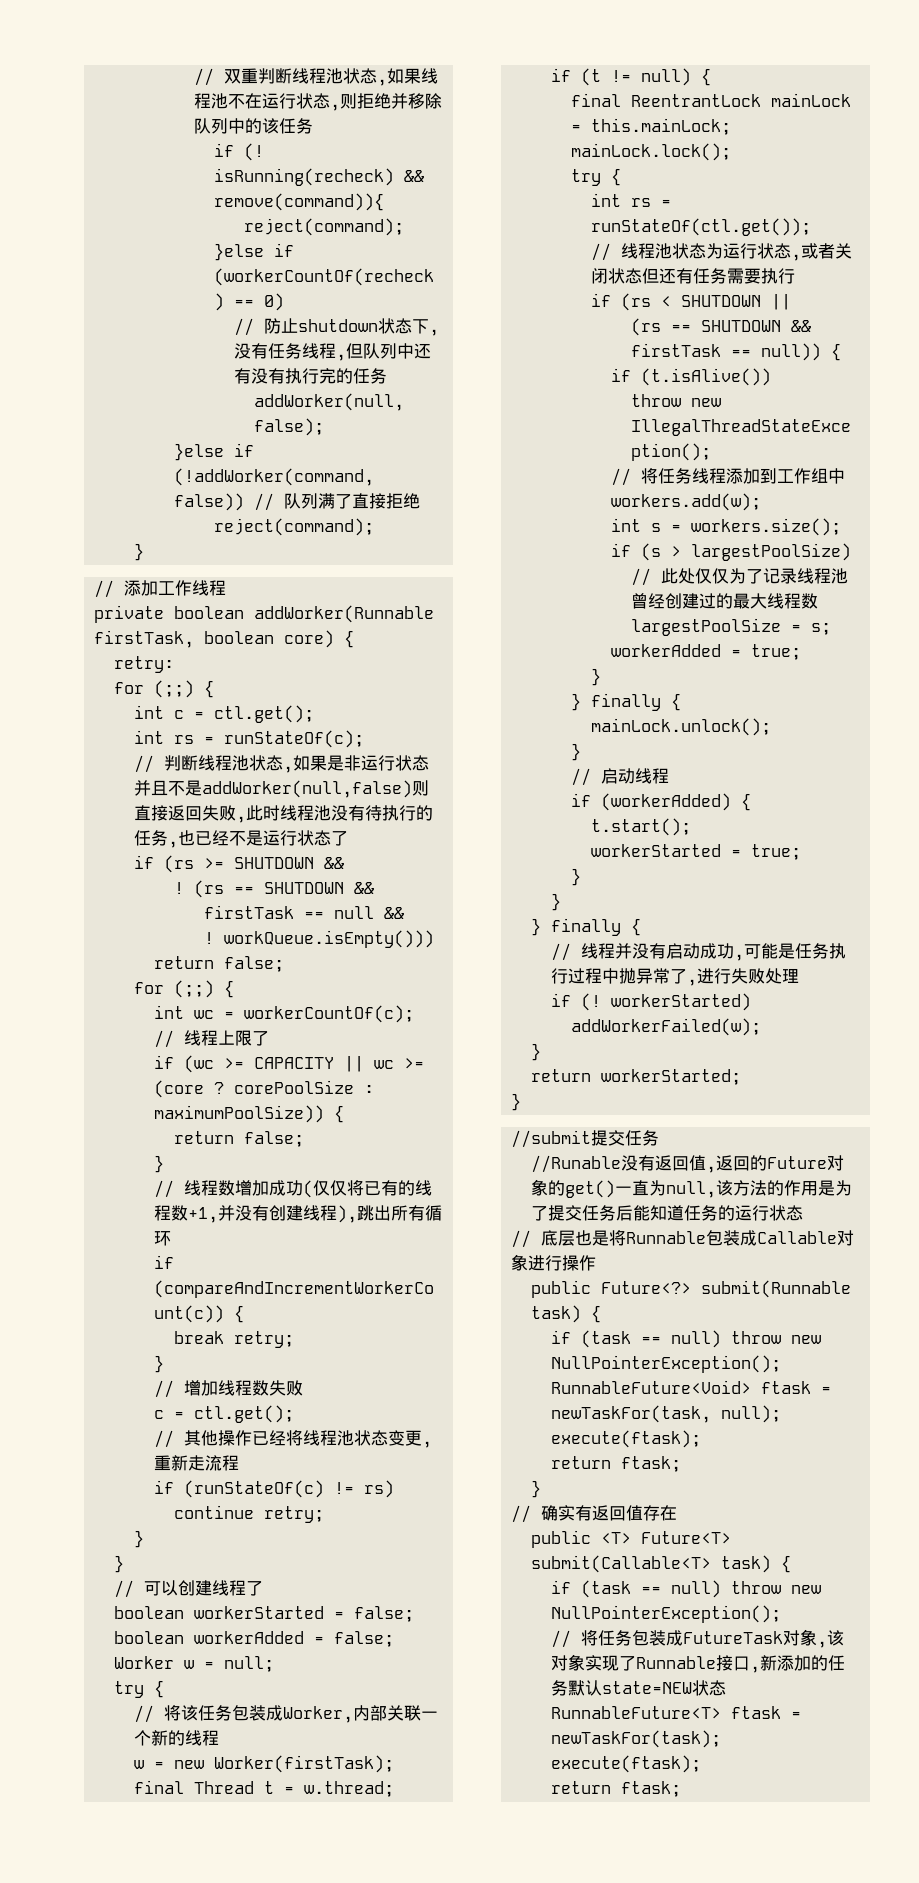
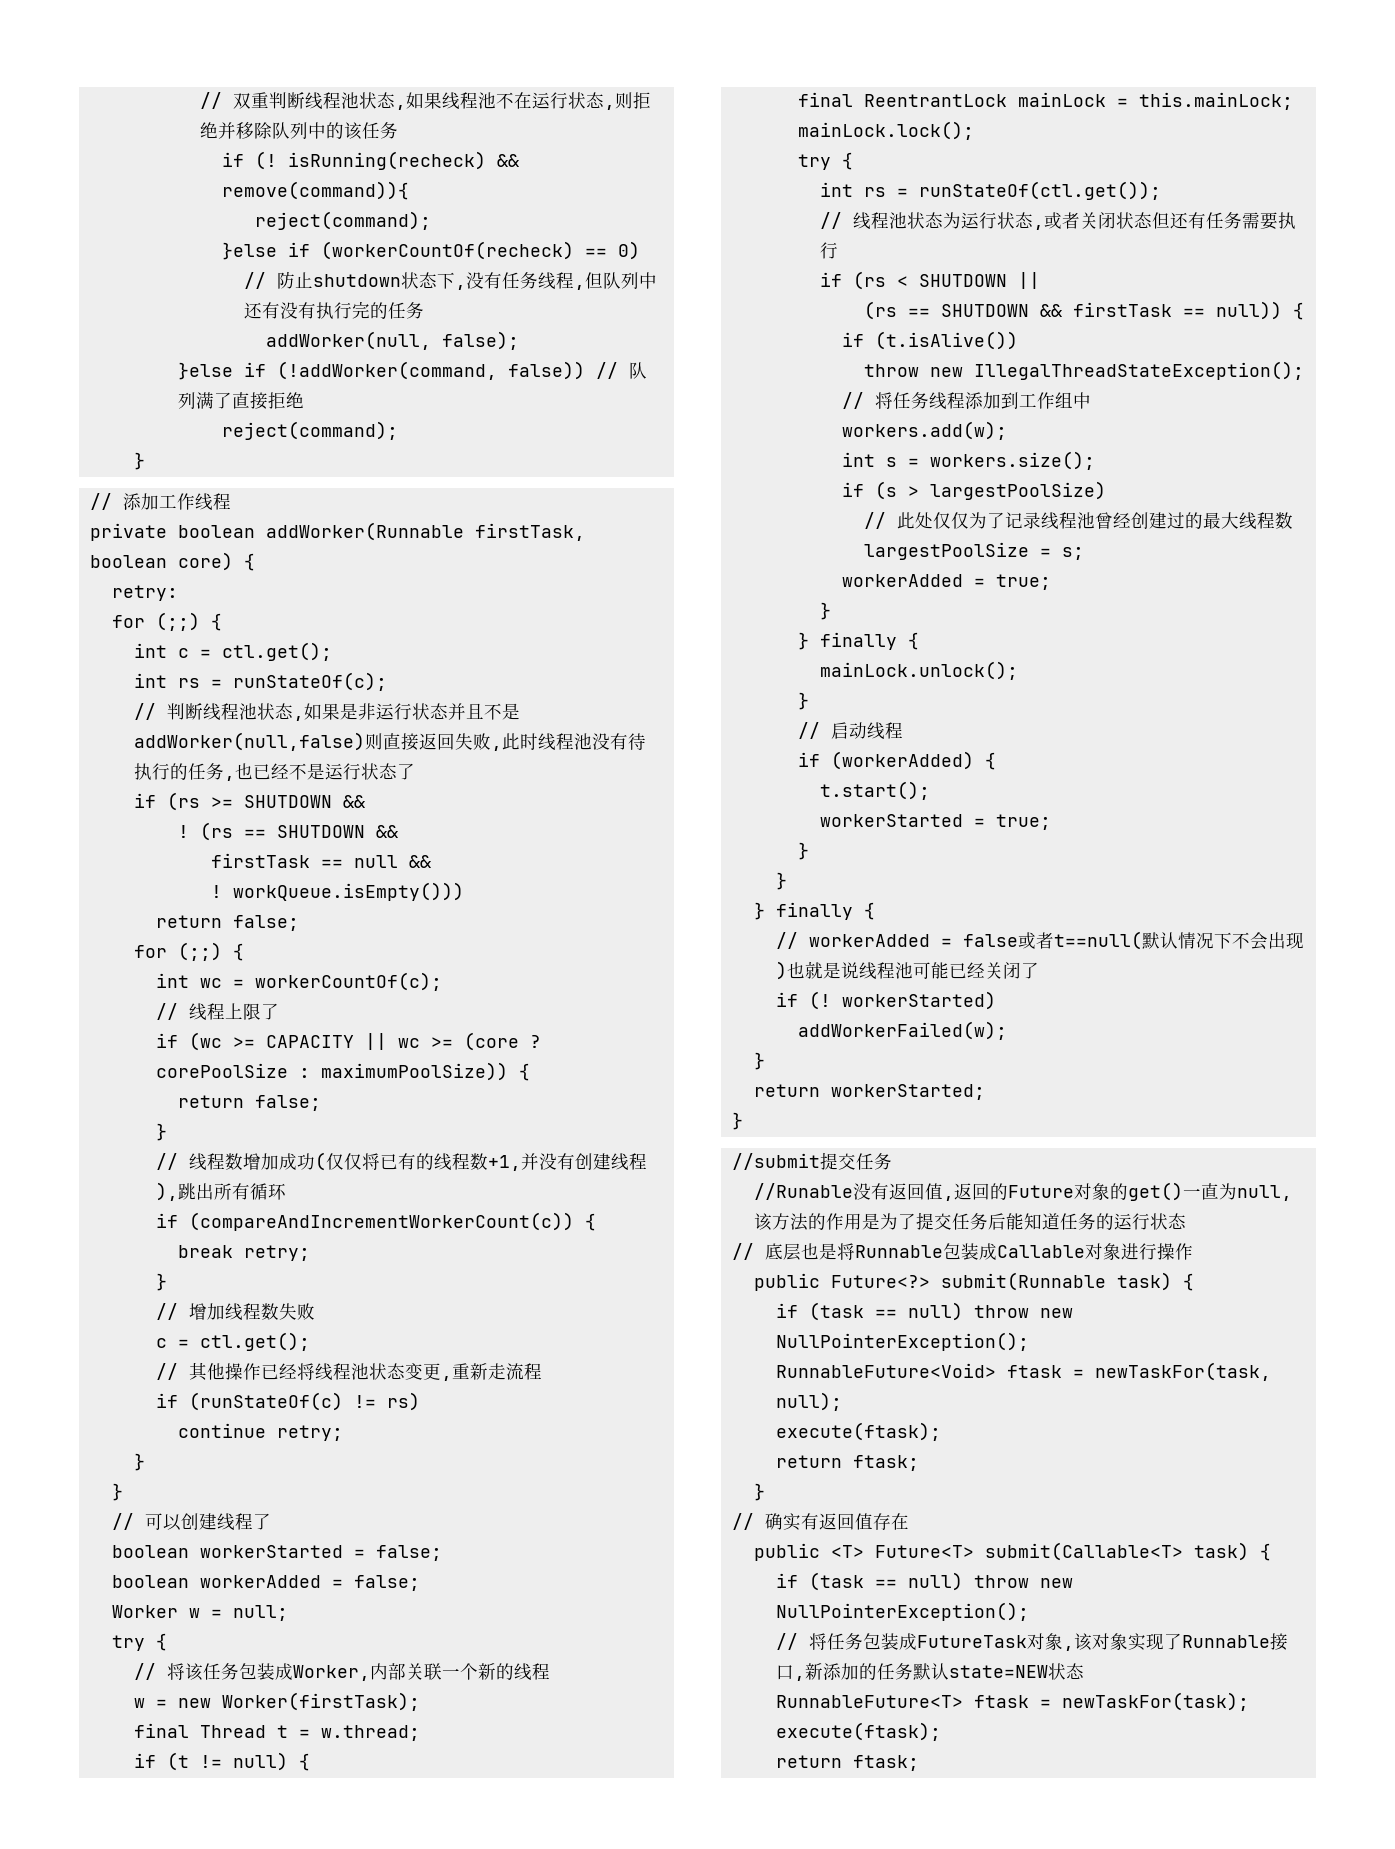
[581,943,847,961] [551,968,800,986] 线程并没有启动成功,可能是任务执行过程中抛异常了,进行失败处理 -> [808,931,1304,950] [775,961,1039,980] workerAdded = false或者t==null(默认情况下不会出现)也就是说线程池可能已经关闭了

